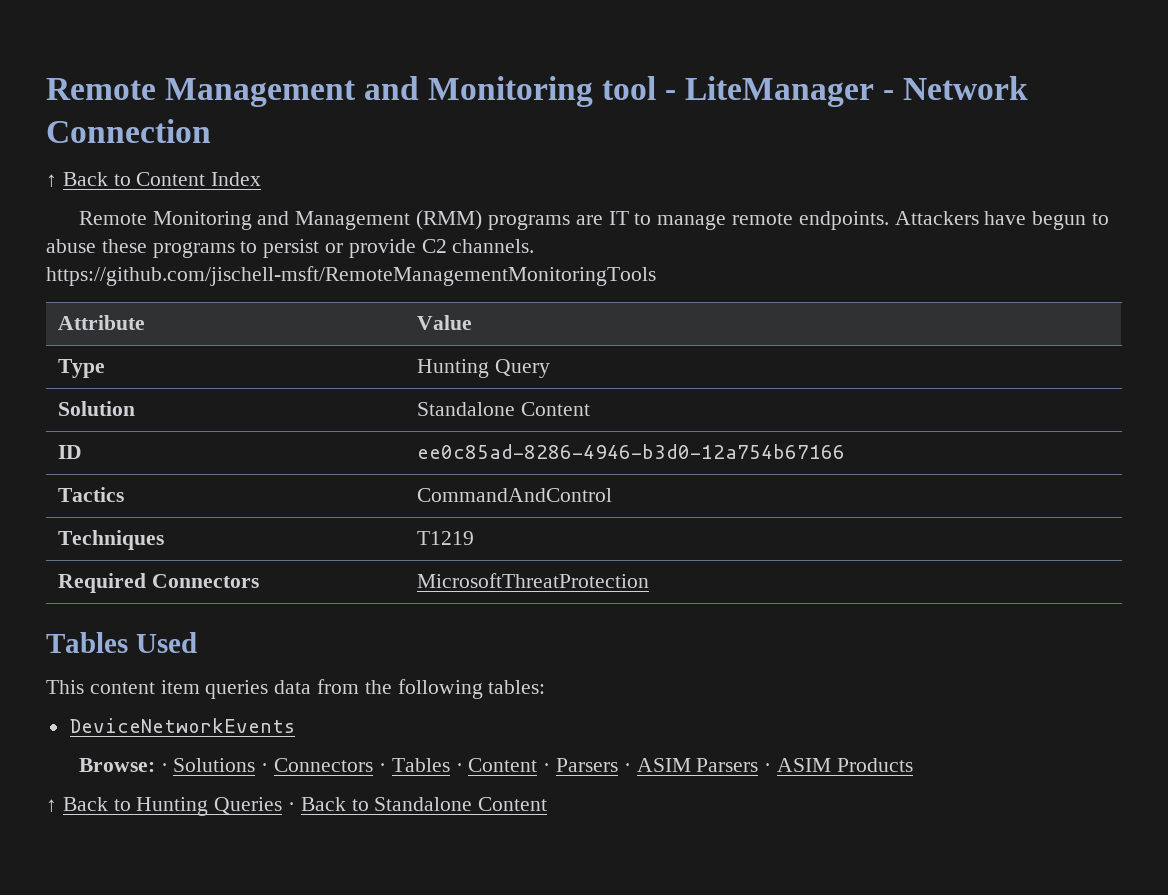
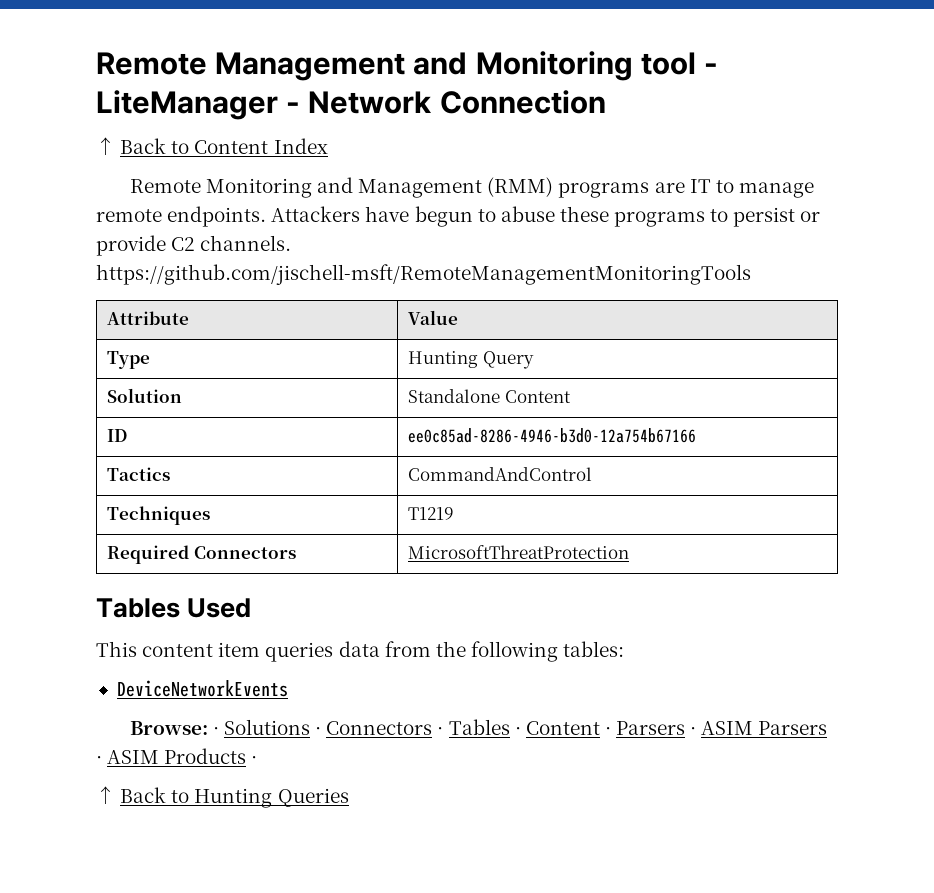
(913, 765) none -> [251,756,258,764] ·
[288,797,548,811] · Back to Standalone Content -> (349, 797) none

